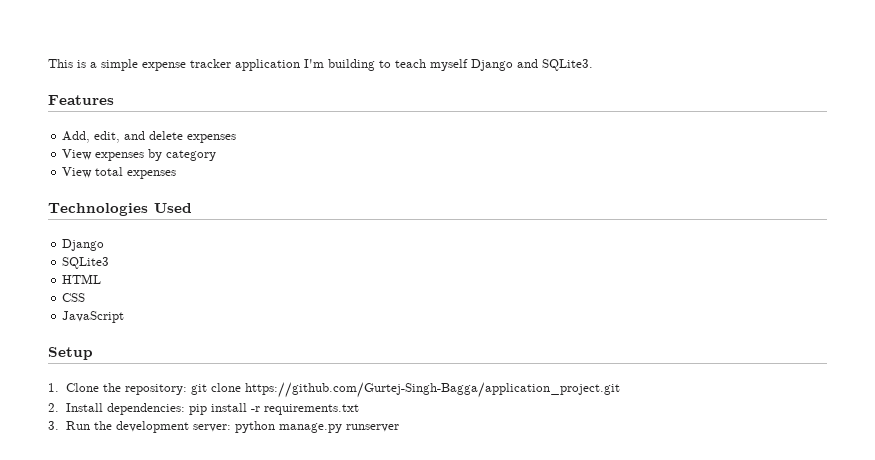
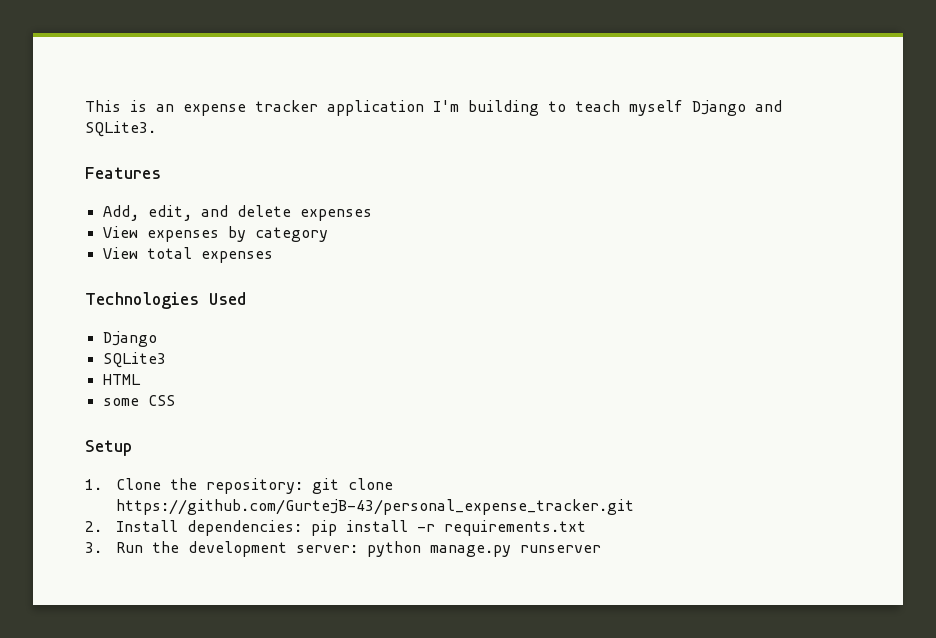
[90,59,138,71] a simple -> [156,104,174,112] an
(102, 279) none -> [102,398,139,406] some
[62,311,125,323] // JavaScript -> (175, 400) none
[244,382,620,398] https://github.com/Gurtej-Singh-Bagga/application_project.git -> [115,499,634,515] https://github.com/GurtejB-43/personal_expense_tracker.git

